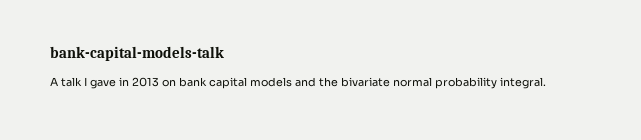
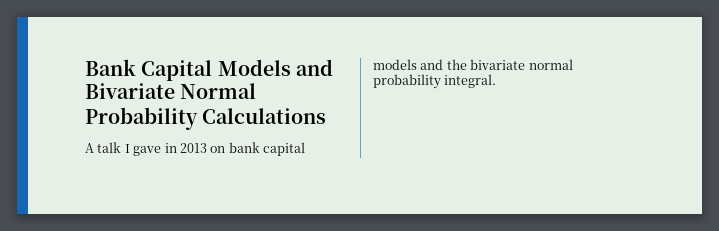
[50,46,224,61] bank-capital-models-talk -> [85,59,333,81] [85,83,257,99] [85,107,327,130] Bank Capital Models and Bivariate Normal Probability Calculations

